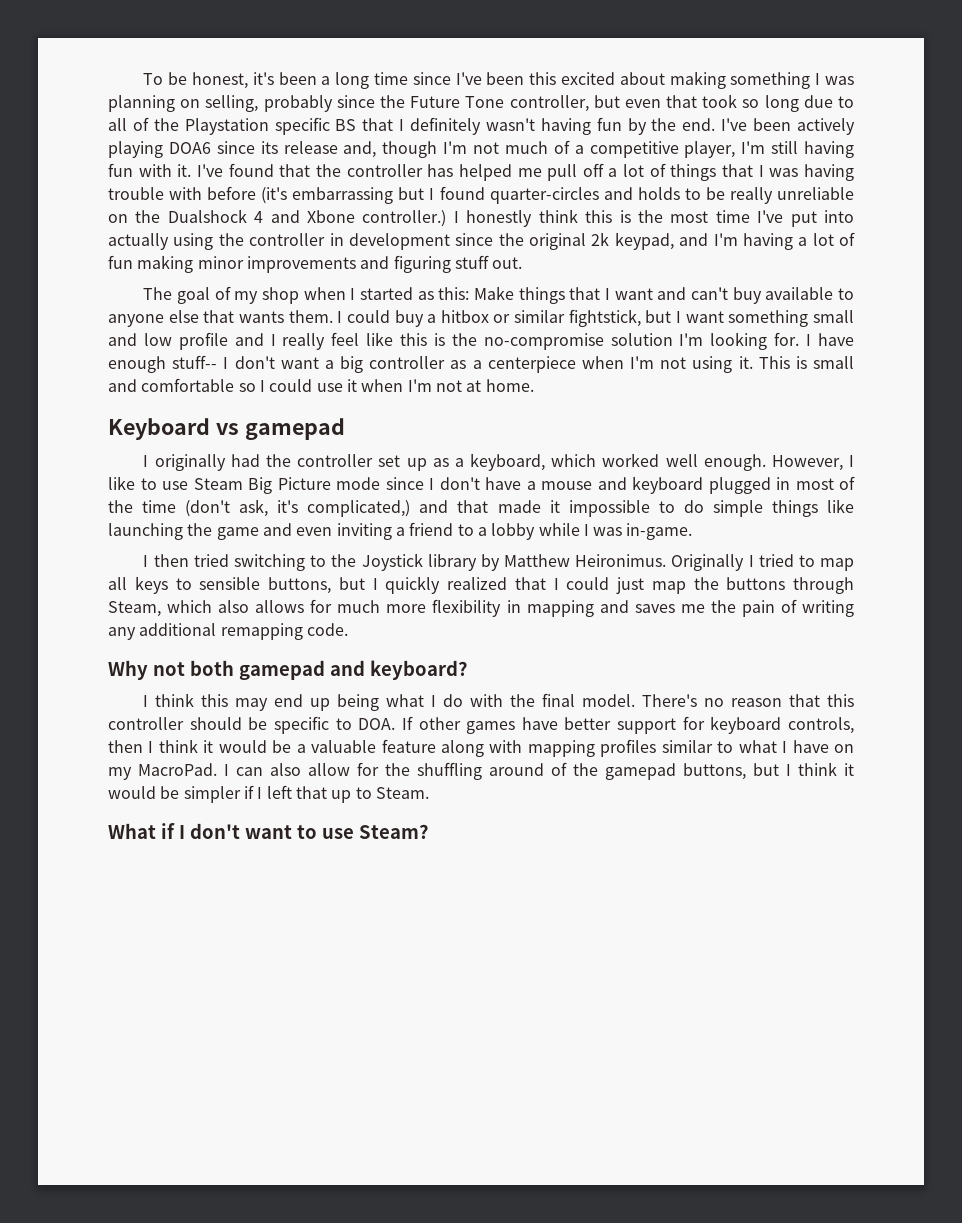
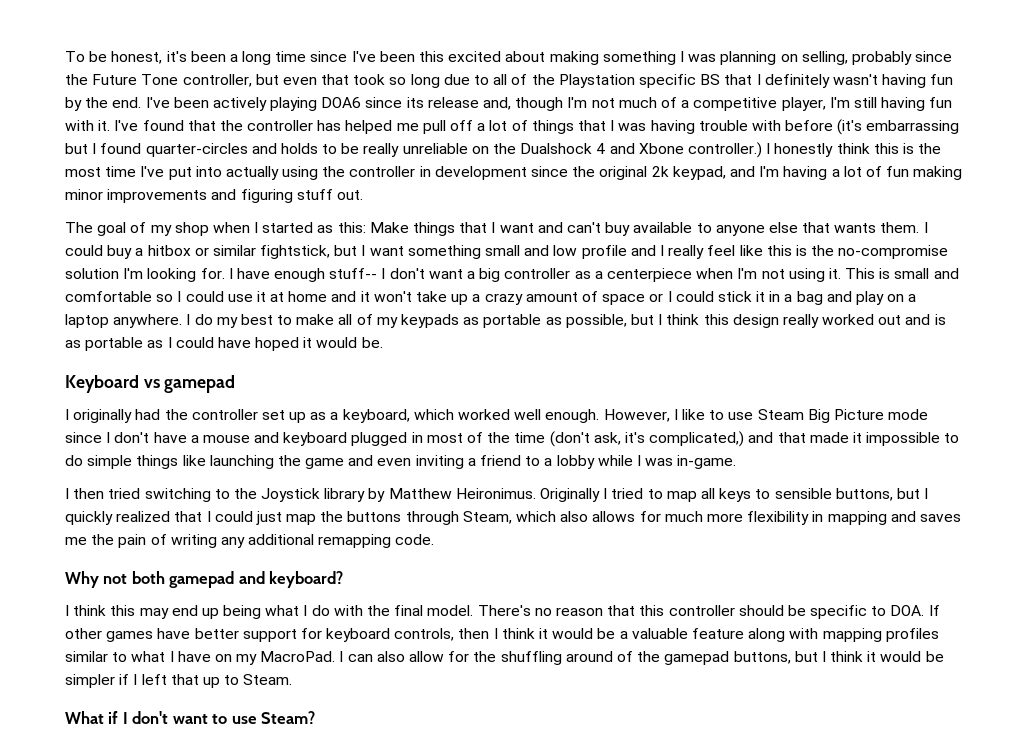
[361,379,534,392] when I'm not at home. -> [270,291,917,305] [65,314,946,328] [65,337,383,351] at home and it won't take up a crazy amount of space or I could stick it in a bag and play on a laptop anywhere. I do my best to make all of my keypads as portable as possible, but I think this design really worked out and is as portable as I could have hoped it would be.

